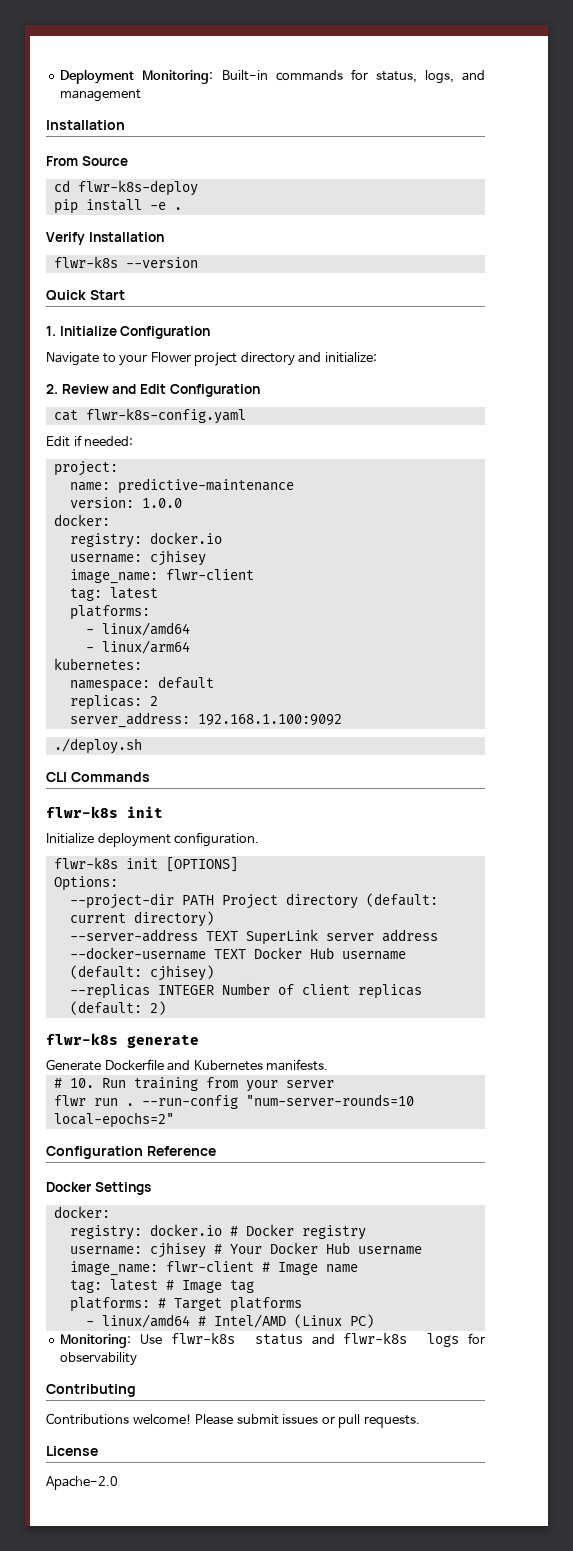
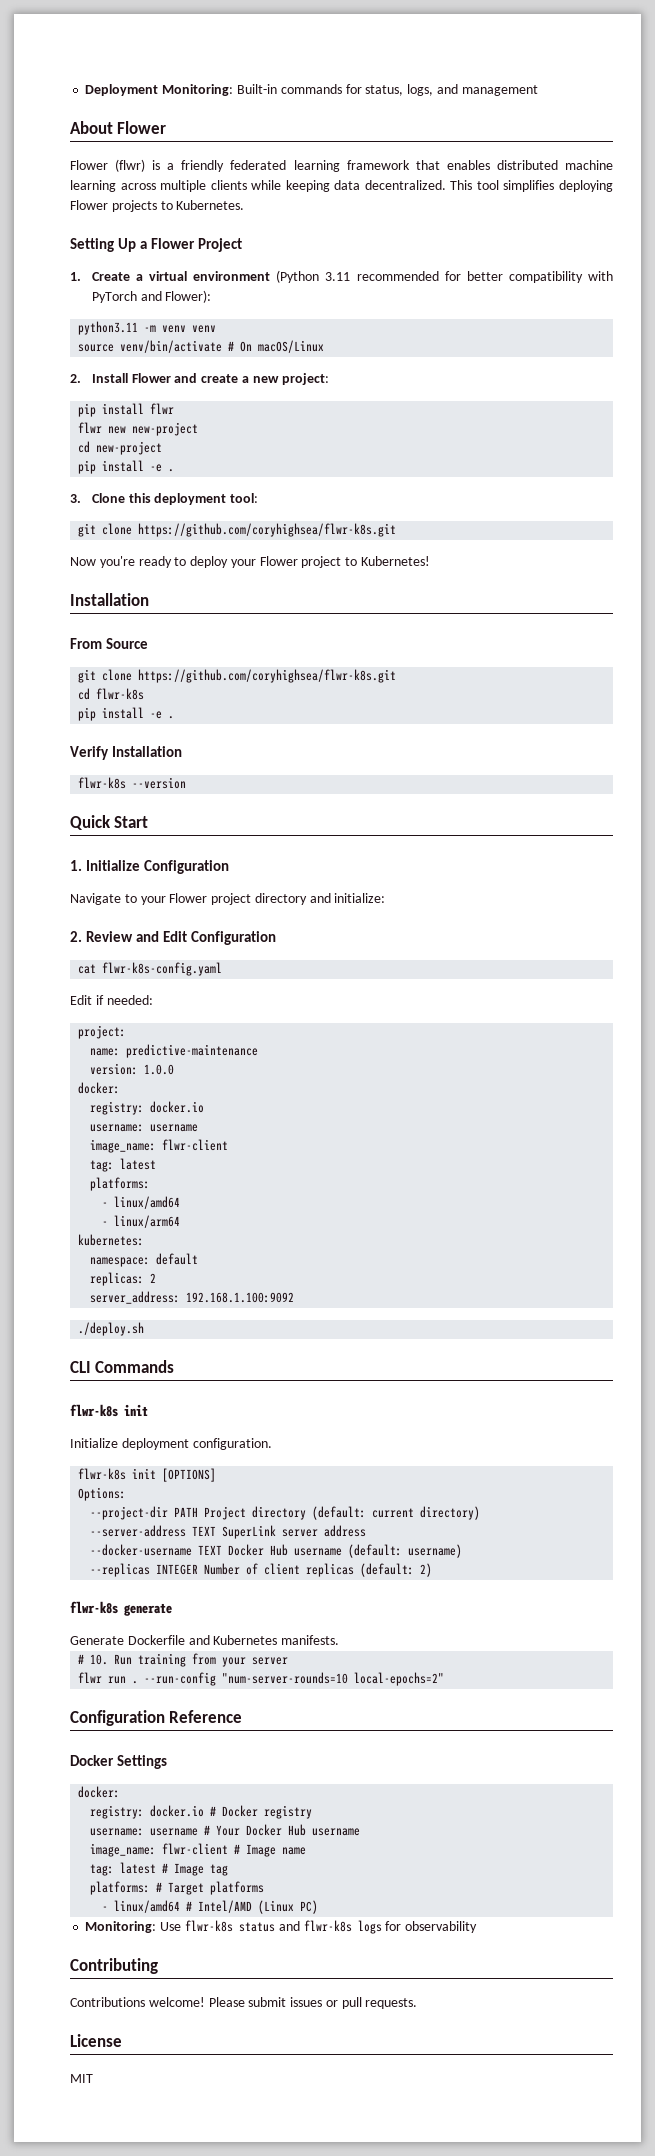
(142, 95) none -> [70,121,167,134] [70,159,613,172] [70,180,613,192] [70,200,245,212] [70,238,243,252] [70,270,613,283] [91,290,212,303] [78,321,217,335] [78,340,325,353] [70,373,329,385] [78,403,175,417] [78,422,199,436] [78,441,163,455] [78,460,175,474] [70,493,259,505] [78,523,397,537] [70,556,431,568] // About Flower // Flower (flwr) is a friendly federated learning framework that enables distributed machine learning across multiple clients while keeping data decentralized. This tool simplifies deploying Flower projects to Kubernetes. // Setting Up a Flower Project // 1. Create a virtual environment (Python 3.11 recommended for better compatibility with PyTorch and Flower): // python3.11 -m venv venv // source venv/bin/activate # On macOS/Linux // 2. Install Flower and create a new project: // pip install flwr // flwr new new-project // cd new-project // pip install -e . // 3. Clone this deployment tool: // git clone https://github.com/coryhighsea/flwr-k8s.git // Now you're ready to deploy your Flower project to Kubernetes!
[53,180,198,196] // cd flwr-k8s-deploy -> [78,669,397,683] [78,688,145,700] // git clone https://github.com/coryhighsea/flwr-k8s.git // cd flwr-k8s
[149,550,206,566] cjhisey -> [150,1124,199,1132] username
[149,965,214,981] cjhisey) -> [408,1544,463,1558] username)
[149,1242,206,1258] cjhisey -> [150,1828,199,1836] username
[46,1476,118,1490] Apache-2.0 -> [70,2074,93,2083] MIT

